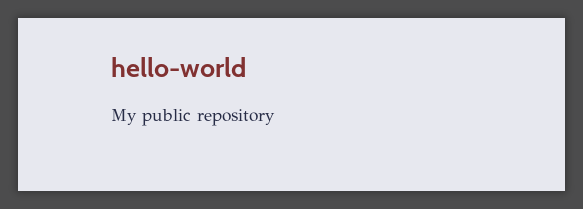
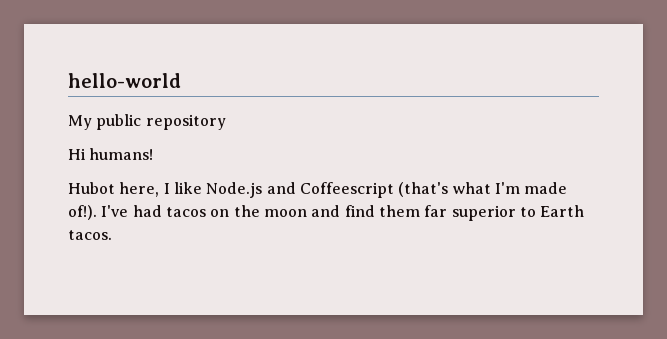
(275, 117) none -> [68,148,154,160] [68,182,568,198] [68,205,585,221] [68,230,112,240] // Hi humans! // Hubot here, I like Node.js and Coffeescript (that's what I'm made of!). I've had tacos on the moon and find them far superior to Earth tacos.

